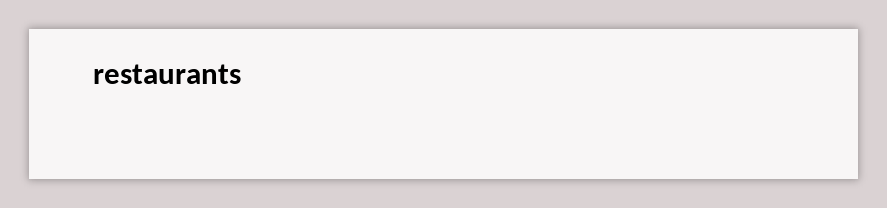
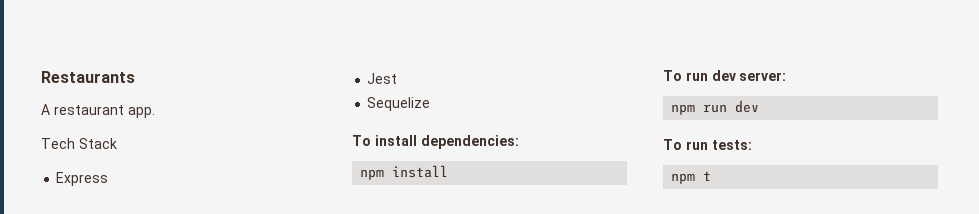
[93,64,241,84] restaurants -> [41,71,135,83] [41,104,155,118] [41,138,117,149] [56,172,109,186] [367,73,398,84] [367,97,431,111] [352,135,519,149] [360,165,449,180] [663,70,787,81] [671,100,760,115] [663,139,752,150] [671,171,712,184] Restaurants // A restaurant app. // Tech Stack // Express // Jest // Sequelize // To install dependencies: // npm install // To run dev server: // npm run dev // To run tests: // npm t

